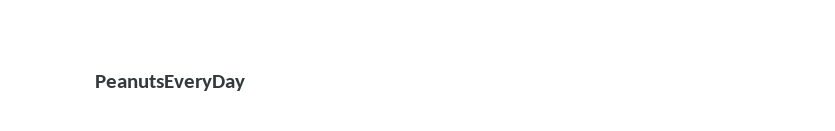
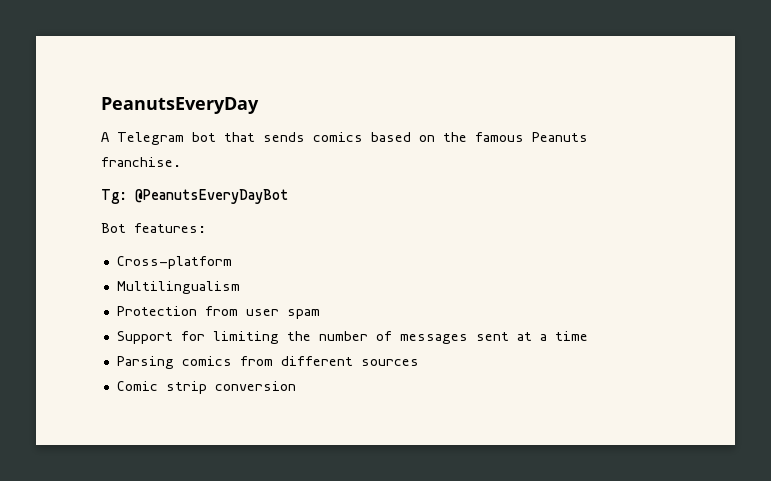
(245, 83) none -> [101,132,588,145] [101,157,181,167] [101,189,288,204] [101,223,206,233] [116,256,232,269] [116,281,240,294] [116,306,320,319] [116,331,588,344] [116,356,419,369] [116,381,296,394] // A Telegram bot that sends comics based on the famous Peanuts franchise. // Tg: @PeanutsEveryDayBot // Bot features: // Cross-platform // Multilingualism // Protection from user spam // Support for limiting the number of messages sent at a time // Parsing comics from different sources // Comic strip conversion

